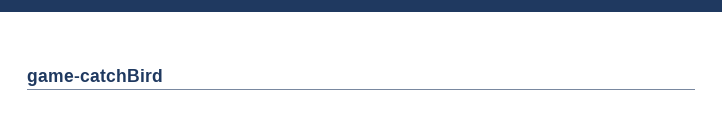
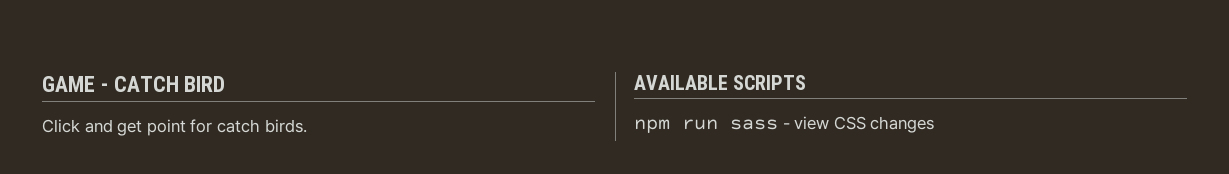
[27,69,163,86] game-catchBird -> [42,76,226,92] [42,119,307,136] [634,75,807,90] [634,116,935,133] GAME - CATCH BIRD // Click and get point for catch birds. // AVAILABLE SCRIPTS // npm run sass - view CSS changes

